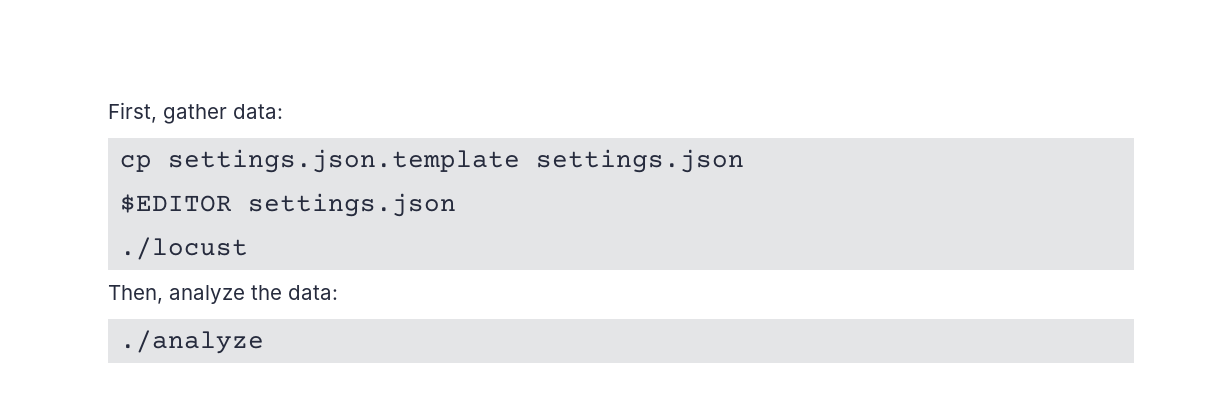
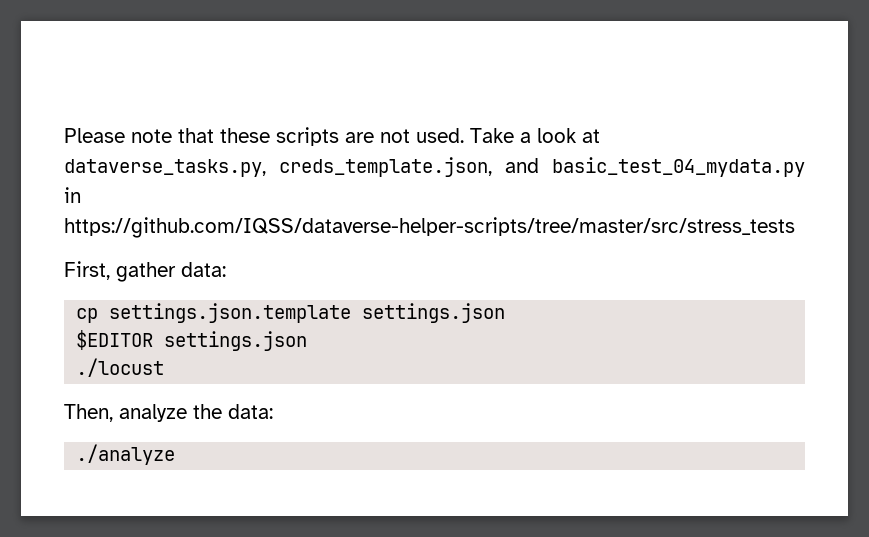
(108, 112) none -> [64,127,600,146] [64,157,805,177] [64,187,81,203] [64,217,795,238] Please note that these scripts are not used. Take a look at dataverse_tasks.py, creds_template.json, and basic_test_04_mydata.py in https://github.com/IQSS/dataverse-helper-scripts/tree/master/src/stress_tests //

